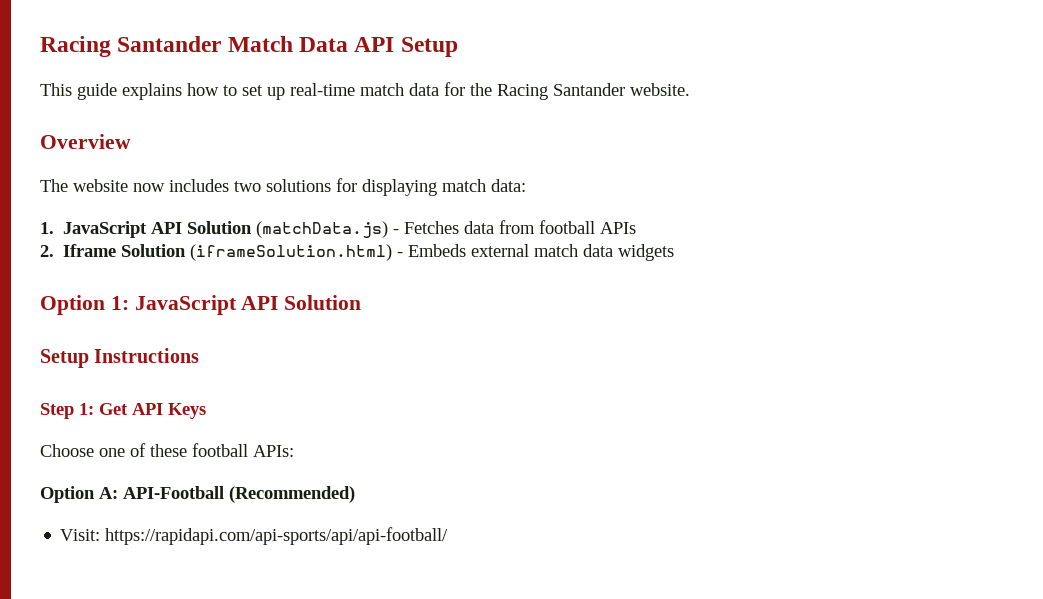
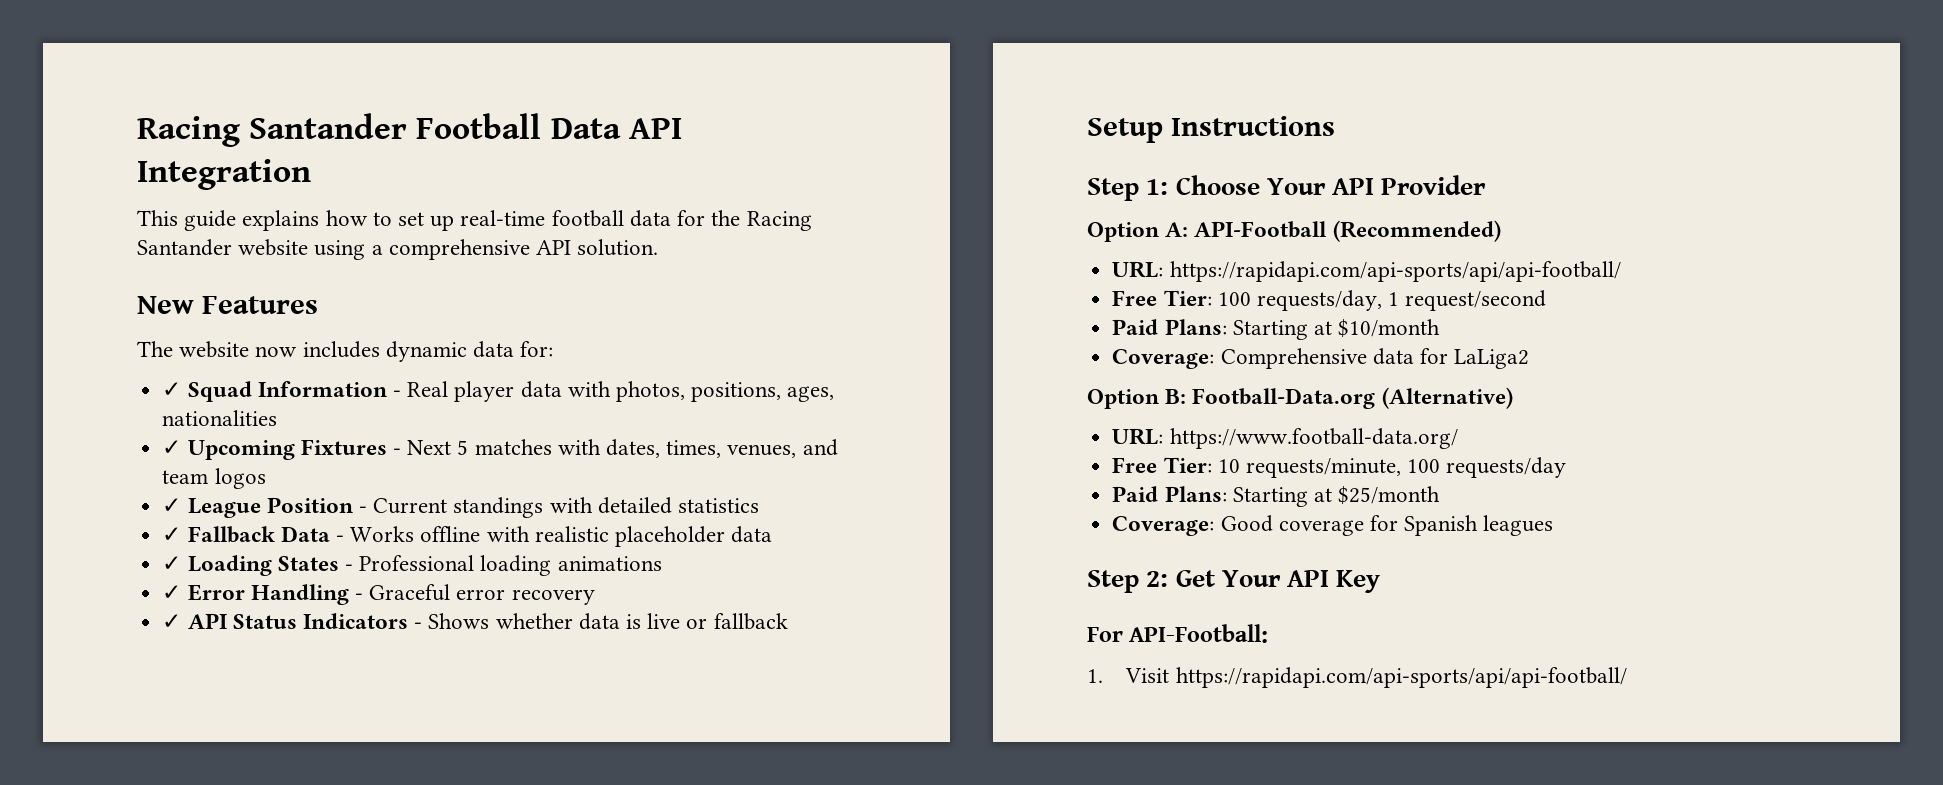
[40,36,293,57] Racing Santander Match -> [137,113,542,147] Racing Santander Football
[400,37,458,57] Setup -> [137,159,311,190] Integration
[360,83,404,96] match -> [551,210,624,227] football
[630,83,690,96] [40,134,131,149] [40,178,526,196] [40,220,637,238] [40,244,675,261] [40,295,362,315] [40,348,200,368] [40,403,206,419] [40,443,294,457] website. // Overview // The website now includes two solutions for displaying match data: // 1. JavaScript API Solution (matchData.js) - Fetches data from football APIs // 2. Iframe Solution (iframeSolution.html) - Embeds external match data widgets // Option 1: JavaScript API Solution // Setup Instructions // Step 1: Get API Keys // Choose one of these football APIs: -> [238,239,659,260] [137,296,319,314] [137,341,554,362] [162,381,835,402] [162,410,278,426] [162,439,838,460] [162,468,266,489] [162,497,759,518] [162,526,773,547] [162,555,662,576] [162,584,595,605] [162,613,788,630] [1087,116,1336,143] [1087,175,1487,201] website using a comprehensive API solution. // New Features // The website now includes dynamic data for: // ✓ Squad Information - Real player data with photos, positions, ages, nationalities // ✓ Upcoming Fixtures - Next 5 matches with dates, times, venues, and team logos // ✓ League Position - Current standings with detailed statistics // ✓ Fallback Data - Works offline with realistic placeholder data // ✓ Loading States - Professional loading animations // ✓ Error Handling - Graceful error recovery // ✓ API Status Indicators - Shows whether data is live or fallback // Setup Instructions // Step 1: Choose Your API Provider
[60,527,449,545] Visit: https://rapidapi.com/api-sports/api/api-football/ -> [1112,261,1621,282] [1112,290,1547,311] [1112,319,1441,340] [1112,348,1530,369] [1087,387,1513,409] [1112,428,1458,449] [1112,457,1567,478] [1112,486,1441,507] [1112,515,1554,536] [1087,570,1381,593] [1087,624,1269,643] [1087,667,1627,688] URL: https://rapidapi.com/api-sports/api/api-football/ // Free Tier: 100 requests/day, 1 request/second // Paid Plans: Starting at $10/month // Coverage: Comprehensive data for LaLiga2 // Option B: Football-Data.org (Alternative) // URL: https://www.football-data.org/ // Free Tier: 10 requests/minute, 100 requests/day // Paid Plans: Starting at $25/month // Coverage: Good coverage for Spanish leagues // Step 2: Get Your API Key // For API-Football: // 1. Visit https://rapidapi.com/api-sports/api/api-football/

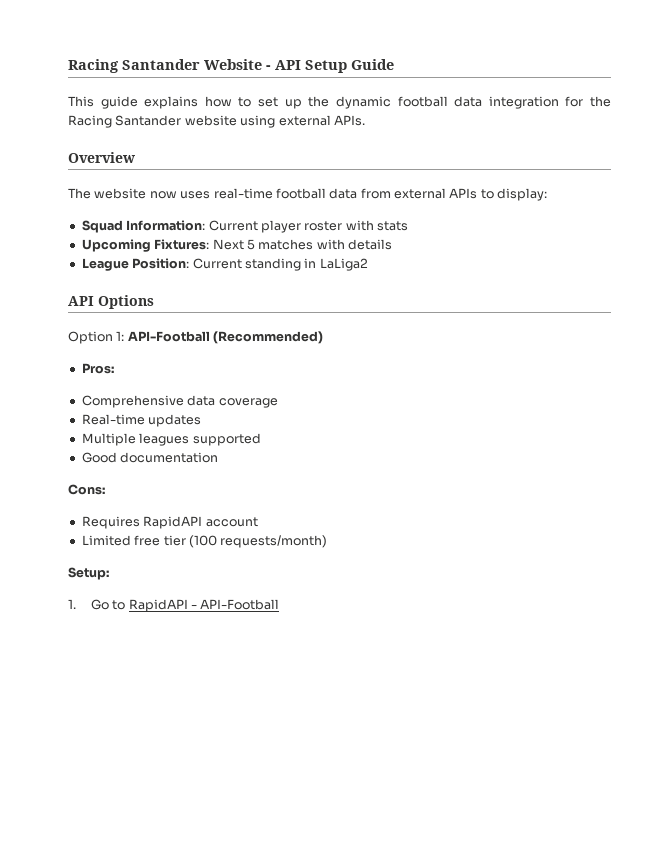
[137,113,682,147] [137,159,311,190] Racing Santander Football Data API Integration -> [68,59,394,73] Racing Santander Website - API Setup Guide
[460,210,671,227] real-time football data -> [308,96,559,109] the dynamic football data integration
[371,239,659,260] [137,296,319,314] [137,341,554,362] [162,381,835,402] [162,410,278,426] [162,439,838,460] [162,468,266,489] [162,497,759,518] [162,526,773,547] [162,555,662,576] [162,584,595,605] [162,613,788,630] [1087,116,1336,143] [1087,175,1487,201] [1087,222,1189,242] a comprehensive API solution. // New Features // The website now includes dynamic data for: // ✓ Squad Information - Real player data with photos, positions, ages, nationalities // ✓ Upcoming Fixtures - Next 5 matches with dates, times, venues, and team logos // ✓ League Position - Current standings with detailed statistics // ✓ Fallback Data - Works offline with realistic placeholder data // ✓ Loading States - Professional loading animations // ✓ Error Handling - Graceful error recovery // ✓ API Status Indicators - Shows whether data is live or fallback // Setup Instructions // Step 1: Choose Your API Provider // Option A: -> [278,115,365,126] [68,152,135,163] [68,188,548,201] [81,220,408,233] [81,239,392,252] [81,258,368,271] [68,295,154,309] [68,331,125,344] external APIs. // Overview // The website now uses real-time football data from external APIs to display: // Squad Information: Current player roster with stats // Upcoming Fixtures: Next 5 matches with details // League Position: Current standing in LaLiga2 // API Options // Option 1:
[1112,261,1621,282] [1112,290,1547,311] [1112,319,1441,340] [1112,348,1530,369] [1087,387,1513,409] [1112,428,1458,449] [1112,457,1567,478] [1112,486,1441,507] [1112,515,1554,536] [1087,570,1381,593] [1087,624,1269,643] [1087,667,1627,688] URL: https://rapidapi.com/api-sports/api/api-football/ // Free Tier: 100 requests/day, 1 request/second // Paid Plans: Starting at $10/month // Coverage: Comprehensive data for LaLiga2 // Option B: Football-Data.org (Alternative) // URL: https://www.football-data.org/ // Free Tier: 10 requests/minute, 100 requests/day // Paid Plans: Starting at $25/month // Coverage: Good coverage for Spanish leagues // Step 2: Get Your API Key // For API-Football: // 1. Visit https://rapidapi.com/api-sports/api/api-football/ -> [81,363,114,374] [81,395,278,408] [81,414,202,427] [81,433,261,446] [81,452,219,463] [68,484,105,495] [81,516,258,529] [81,535,328,548] [68,567,109,580] [68,599,280,612] Pros: // Comprehensive data coverage // Real-time updates // Multiple leagues supported // Good documentation // Cons: // Requires RapidAPI account // Limited free tier (100 requests/month) // Setup: // 1. Go to RapidAPI - API-Football

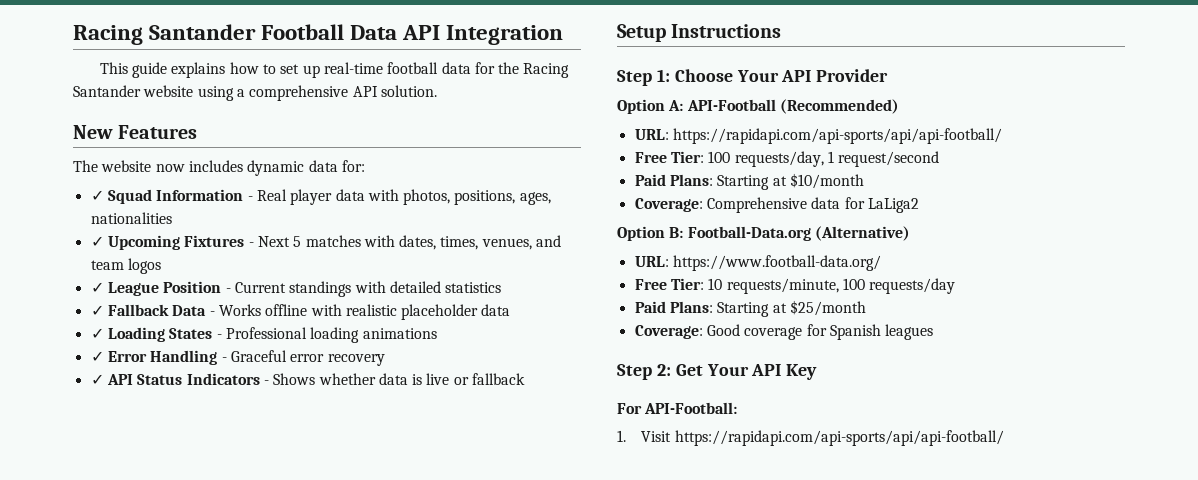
[68,59,394,73] Racing Santander Website - API Setup Guide -> [73,24,564,45] Racing Santander Football Data API Integration
[308,96,559,109] the dynamic football data integration -> [323,62,471,74] real-time football data
[278,115,365,126] [68,152,135,163] [68,188,548,201] [81,220,408,233] [81,239,392,252] [81,258,368,271] [68,295,154,309] [68,331,125,344] external APIs. // Overview // The website now uses real-time football data from external APIs to display: // Squad Information: Current player roster with stats // Upcoming Fixtures: Next 5 matches with details // League Position: Current standing in LaLiga2 // API Options // Option 1: -> [236,85,437,101] [73,125,198,139] [73,160,365,176] [90,189,551,205] [90,212,172,224] [90,235,562,250] [90,258,161,274] [90,281,502,297] [90,304,511,320] [90,327,437,343] [90,350,385,366] [90,373,526,385] [617,24,782,42] [617,69,889,86] [617,99,684,114] a comprehensive API solution. // New Features // The website now includes dynamic data for: // ✓ Squad Information - Real player data with photos, positions, ages, nationalities // ✓ Upcoming Fixtures - Next 5 matches with dates, times, venues, and team logos // ✓ League Position - Current standings with detailed statistics // ✓ Fallback Data - Works offline with realistic placeholder data // ✓ Loading States - Professional loading animations // ✓ Error Handling - Graceful error recovery // ✓ API Status Indicators - Shows whether data is live or fallback // Setup Instructions // Step 1: Choose Your API Provider // Option A:
[81,363,114,374] [81,395,278,408] [81,414,202,427] [81,433,261,446] [81,452,219,463] [68,484,105,495] [81,516,258,529] [81,535,328,548] [68,567,109,580] [68,599,280,612] Pros: // Comprehensive data coverage // Real-time updates // Multiple leagues supported // Good documentation // Cons: // Requires RapidAPI account // Limited free tier (100 requests/month) // Setup: // 1. Go to RapidAPI - API-Football -> [634,128,1002,144] [634,151,940,167] [634,173,864,190] [634,197,919,213] [617,226,910,241] [634,255,881,271] [634,278,956,294] [634,300,866,317] [634,324,934,340] [617,364,818,380] [617,402,738,414] [617,430,1004,446] URL: https://rapidapi.com/api-sports/api/api-football/ // Free Tier: 100 requests/day, 1 request/second // Paid Plans: Starting at $10/month // Coverage: Comprehensive data for LaLiga2 // Option B: Football-Data.org (Alternative) // URL: https://www.football-data.org/ // Free Tier: 10 requests/minute, 100 requests/day // Paid Plans: Starting at $25/month // Coverage: Good coverage for Spanish leagues // Step 2: Get Your API Key // For API-Football: // 1. Visit https://rapidapi.com/api-sports/api/api-football/

